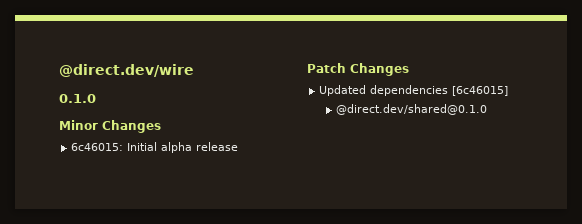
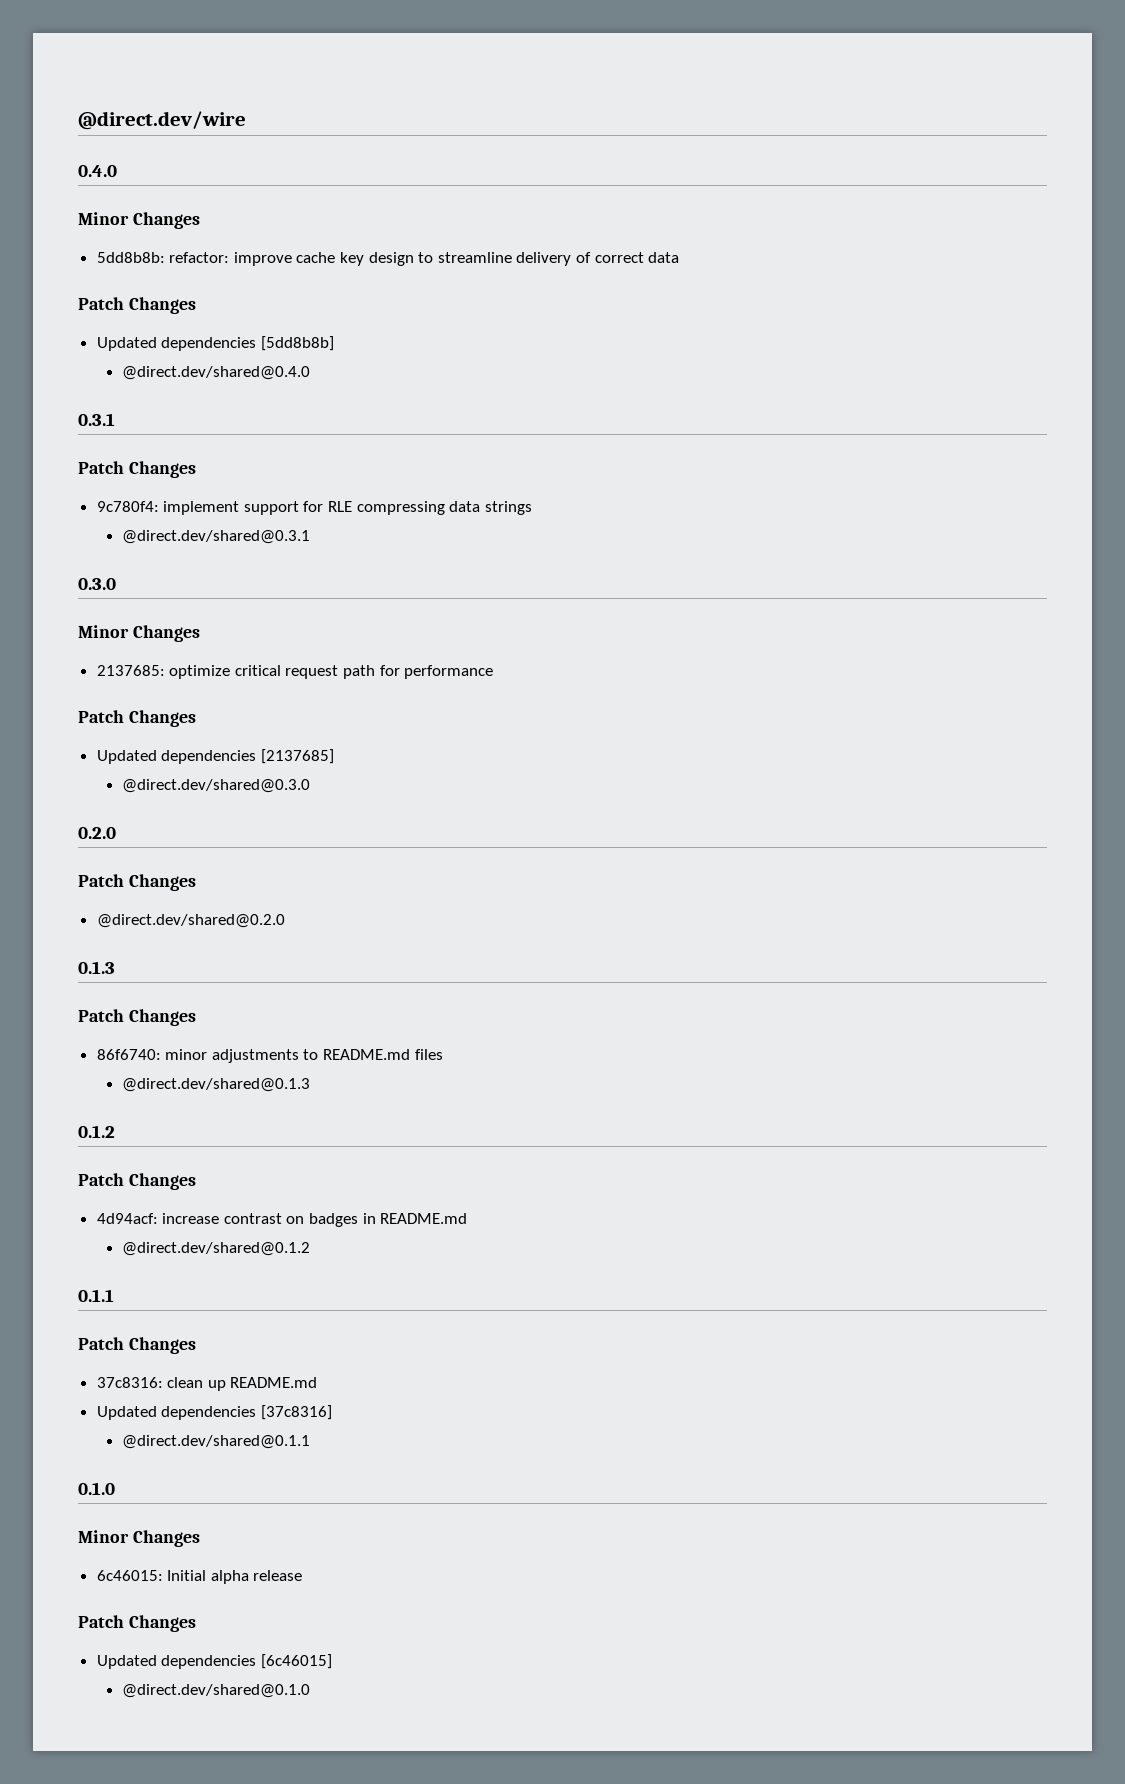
(194, 70) none -> [78,165,117,177] [78,212,200,229] [96,252,680,266] [78,297,196,314] [96,336,334,351] [121,366,310,380] [78,413,115,426] [78,461,196,478] [96,501,532,515] [121,530,310,544] [78,578,116,590] [78,625,200,642] [96,665,494,679] [78,710,196,727] [96,749,334,764] [121,779,310,793] [78,827,116,839] [78,874,196,891] [96,914,285,928] [78,961,115,974] [78,1009,196,1026] [96,1049,443,1063] [121,1078,310,1092] [78,1125,115,1138] [78,1173,196,1190] [96,1213,468,1227] [121,1242,310,1256] [78,1289,114,1302] [78,1337,196,1354] [96,1377,318,1391] [96,1405,332,1420] [121,1435,310,1449] // 0.4.0 // Minor Changes // 5dd8b8b: refactor: improve cache key design to streamline delivery of correct data // Patch Changes // Updated dependencies [5dd8b8b] // @direct.dev/shared@0.4.0 // 0.3.1 // Patch Changes // 9c780f4: implement support for RLE compressing data strings // @direct.dev/shared@0.3.1 // 0.3.0 // Minor Changes // 2137685: optimize critical request path for performance // Patch Changes // Updated dependencies [2137685] // @direct.dev/shared@0.3.0 // 0.2.0 // Patch Changes // @direct.dev/shared@0.2.0 // 0.1.3 // Patch Changes // 86f6740: minor adjustments to README.md files // @direct.dev/shared@0.1.3 // 0.1.2 // Patch Changes // 4d94acf: increase contrast on badges in README.md // @direct.dev/shared@0.1.2 // 0.1.1 // Patch Changes // 37c8316: clean up README.md // Updated dependencies [37c8316] // @direct.dev/shared@0.1.1

